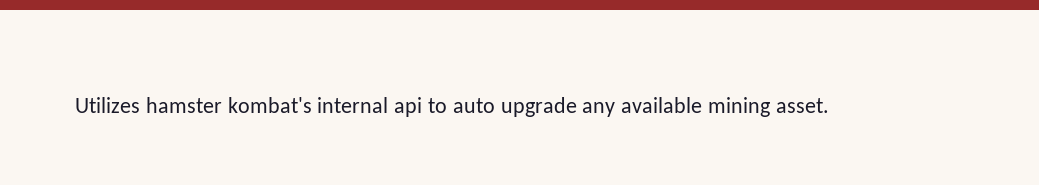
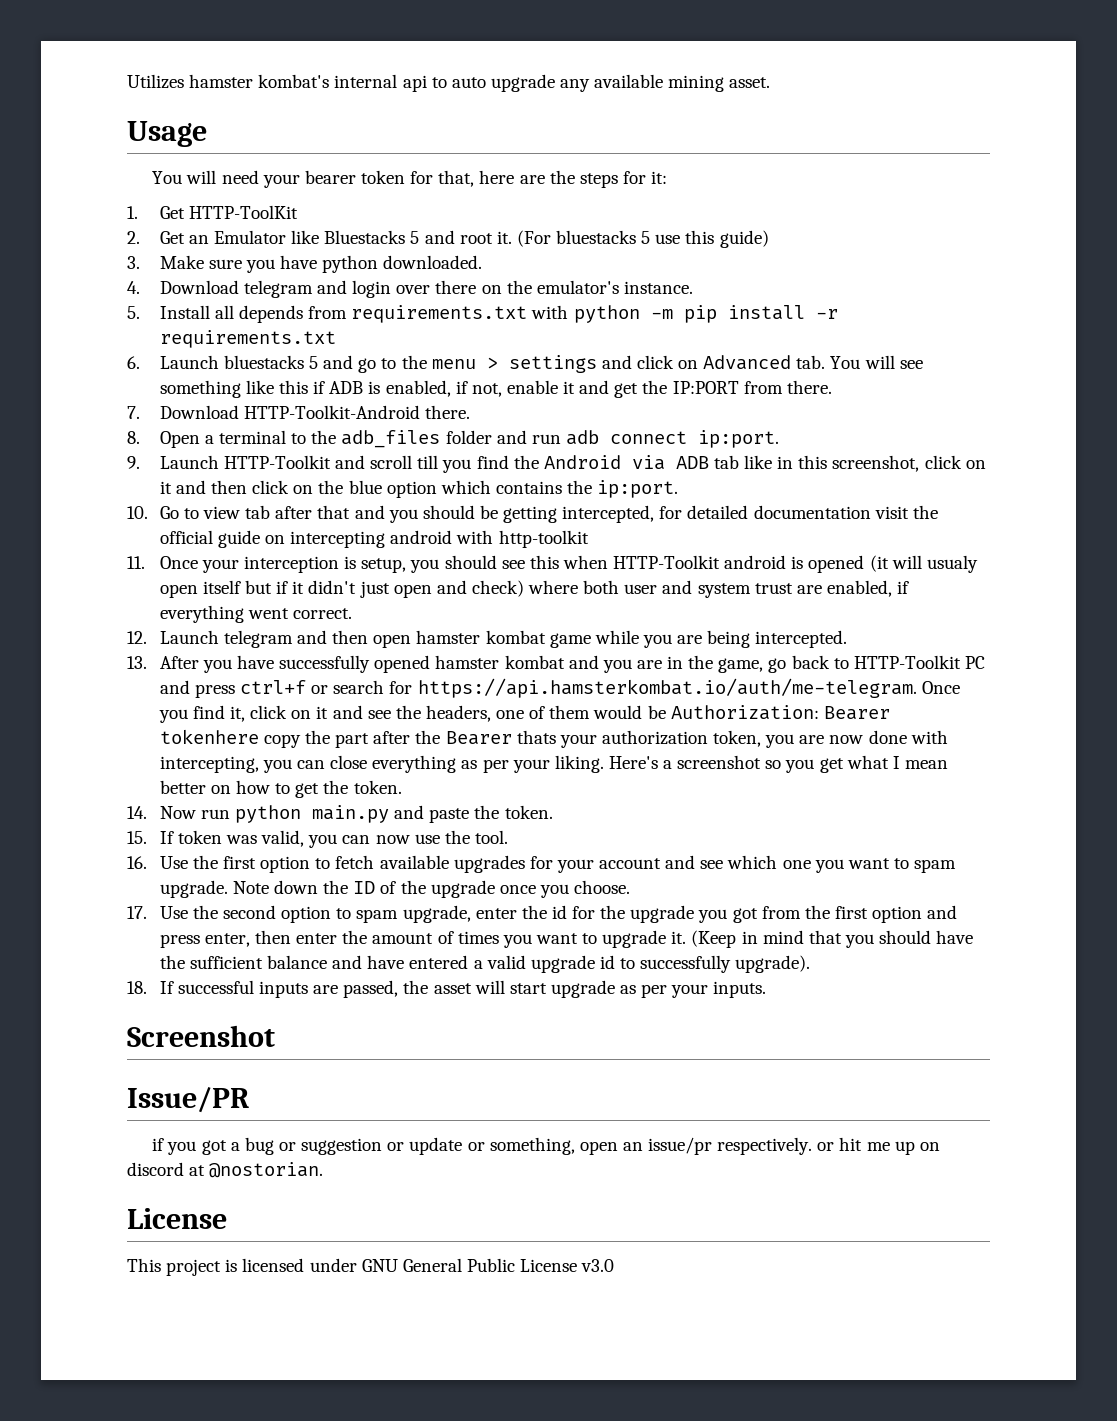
(829, 105) none -> [127,121,207,147] [152,170,668,188] [127,205,298,219] [127,230,769,248] [127,255,483,273] [127,280,693,298] [127,305,838,323] [159,330,336,348] [127,355,923,373] [159,380,832,398] [127,405,471,419] [127,430,779,448] [127,455,986,473] [159,480,679,498] [127,505,938,523] [159,530,589,548] [127,555,978,573] [159,580,910,598] [159,605,353,623] [127,630,848,648] [127,655,985,673] [159,678,960,698] [158,705,890,723] [159,729,948,748] [159,755,948,773] [159,780,402,798] [127,805,553,823] [127,830,508,848] [127,855,957,873] [159,880,631,898] [127,905,958,923] [159,930,974,948] [159,955,811,973] [127,980,767,998] [127,1025,275,1047] [127,1087,249,1113] [152,1137,940,1155] [127,1162,324,1178] [127,1208,227,1229] [127,1258,615,1276] // Usage // You will need your bearer token for that, here are the steps for it: // 1. Get HTTP-ToolKit // 2. Get an Emulator like Bluestacks 5 and root it. (For bluestacks 5 use this guide) // 3. Make sure you have python downloaded. // 4. Download telegram and login over there on the emulator's instance. // 5. Install all depends from requirements.txt with python -m pip install -r requirements.txt // 6. Launch bluestacks 5 and go to the menu > settings and click on Advanced tab. You will see something like this if ADB is enabled, if not, enable it and get the IP:PORT from there. // 7. Download HTTP-Toolkit-Android there. // 8. Open a terminal to the adb_files folder and run adb connect ip:port. // 9. Launch HTTP-Toolkit and scroll till you find the Android via ADB tab like in this screenshot, click on it and then click on the blue option which contains the ip:port. // 10. Go to view tab after that and you should be getting intercepted, for detailed documentation visit the official guide on intercepting android with http-toolkit // 11. Once your interception is setup, you should see this when HTTP-Toolkit android is opened (it will usualy open itself but if it didn't just open and check) where both user and system trust are enabled, if everything went correct. // 12. Launch telegram and then open hamster kombat game while you are being intercepted. // 13. After you have successfully opened hamster kombat and you are in the game, go back to HTTP-Toolkit PC and press ctrl+f or search for https://api.hamsterkombat.io/auth/me-telegram. Once you find it, click on it and see the headers, one of them would be Authorization: Bearer tokenhere copy the part after the Bearer thats your authorization token, you are now done with intercepting, you can close everything as per your liking. Here's a screenshot so you get what I mean better on how to get the token. // 14. Now run python main.py and paste the token. // 15. If token was valid, you can now use the tool. // 16. Use the first option to fetch available upgrades for your account and see which one you want to spam upgrade. Note down the ID of the upgrade once you choose. // 17. Use the second option to spam upgrade, enter the id for the upgrade you got from the first option and press enter, then enter the amount of times you want to upgrade it. (Keep in mind that you should have the sufficient balance and have entered a valid upgrade id to successfully upgrade). // 18. If successful inputs are passed, the asset will start upgrade as per your inputs. // Screenshot // Issue/PR // if you got a bug or suggestion or update or something, open an issue/pr respectively. or hit me up on discord at @nostorian. // License // This project is licensed under GNU General Public License v3.0

